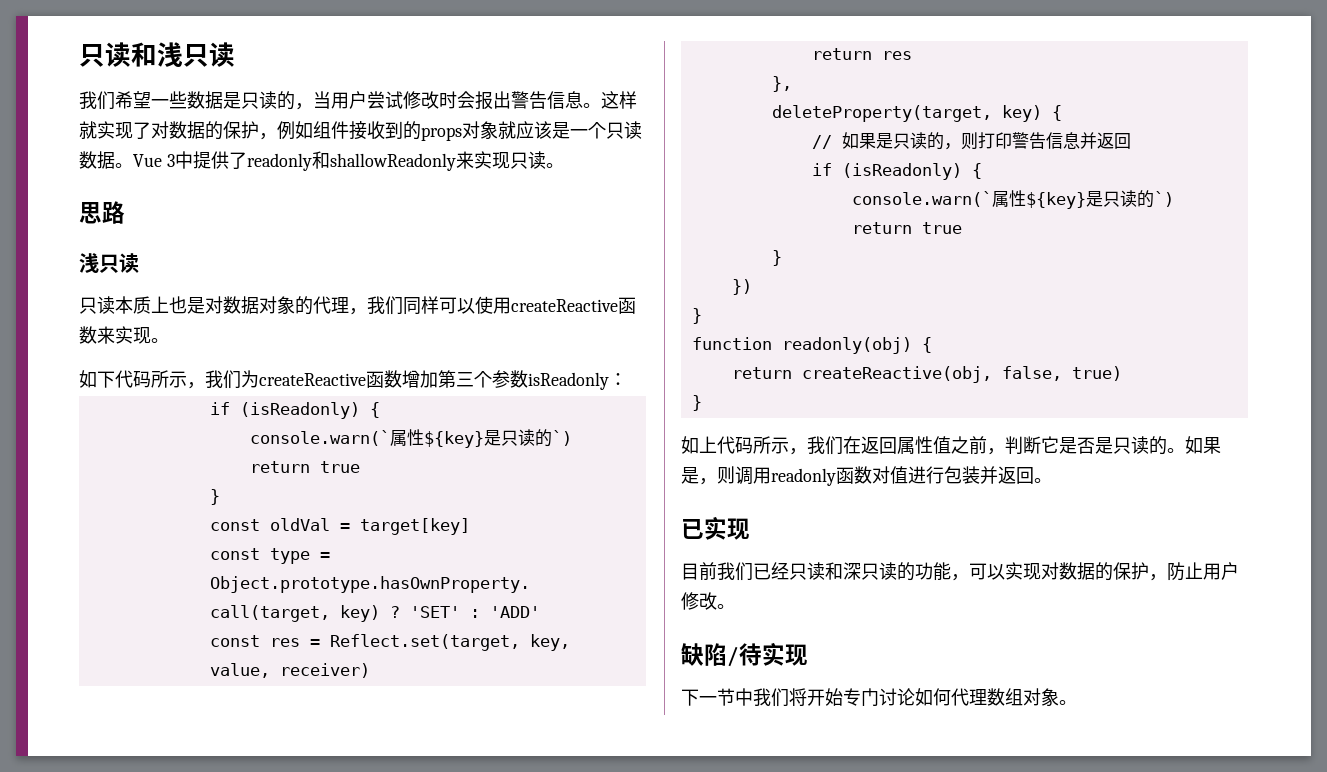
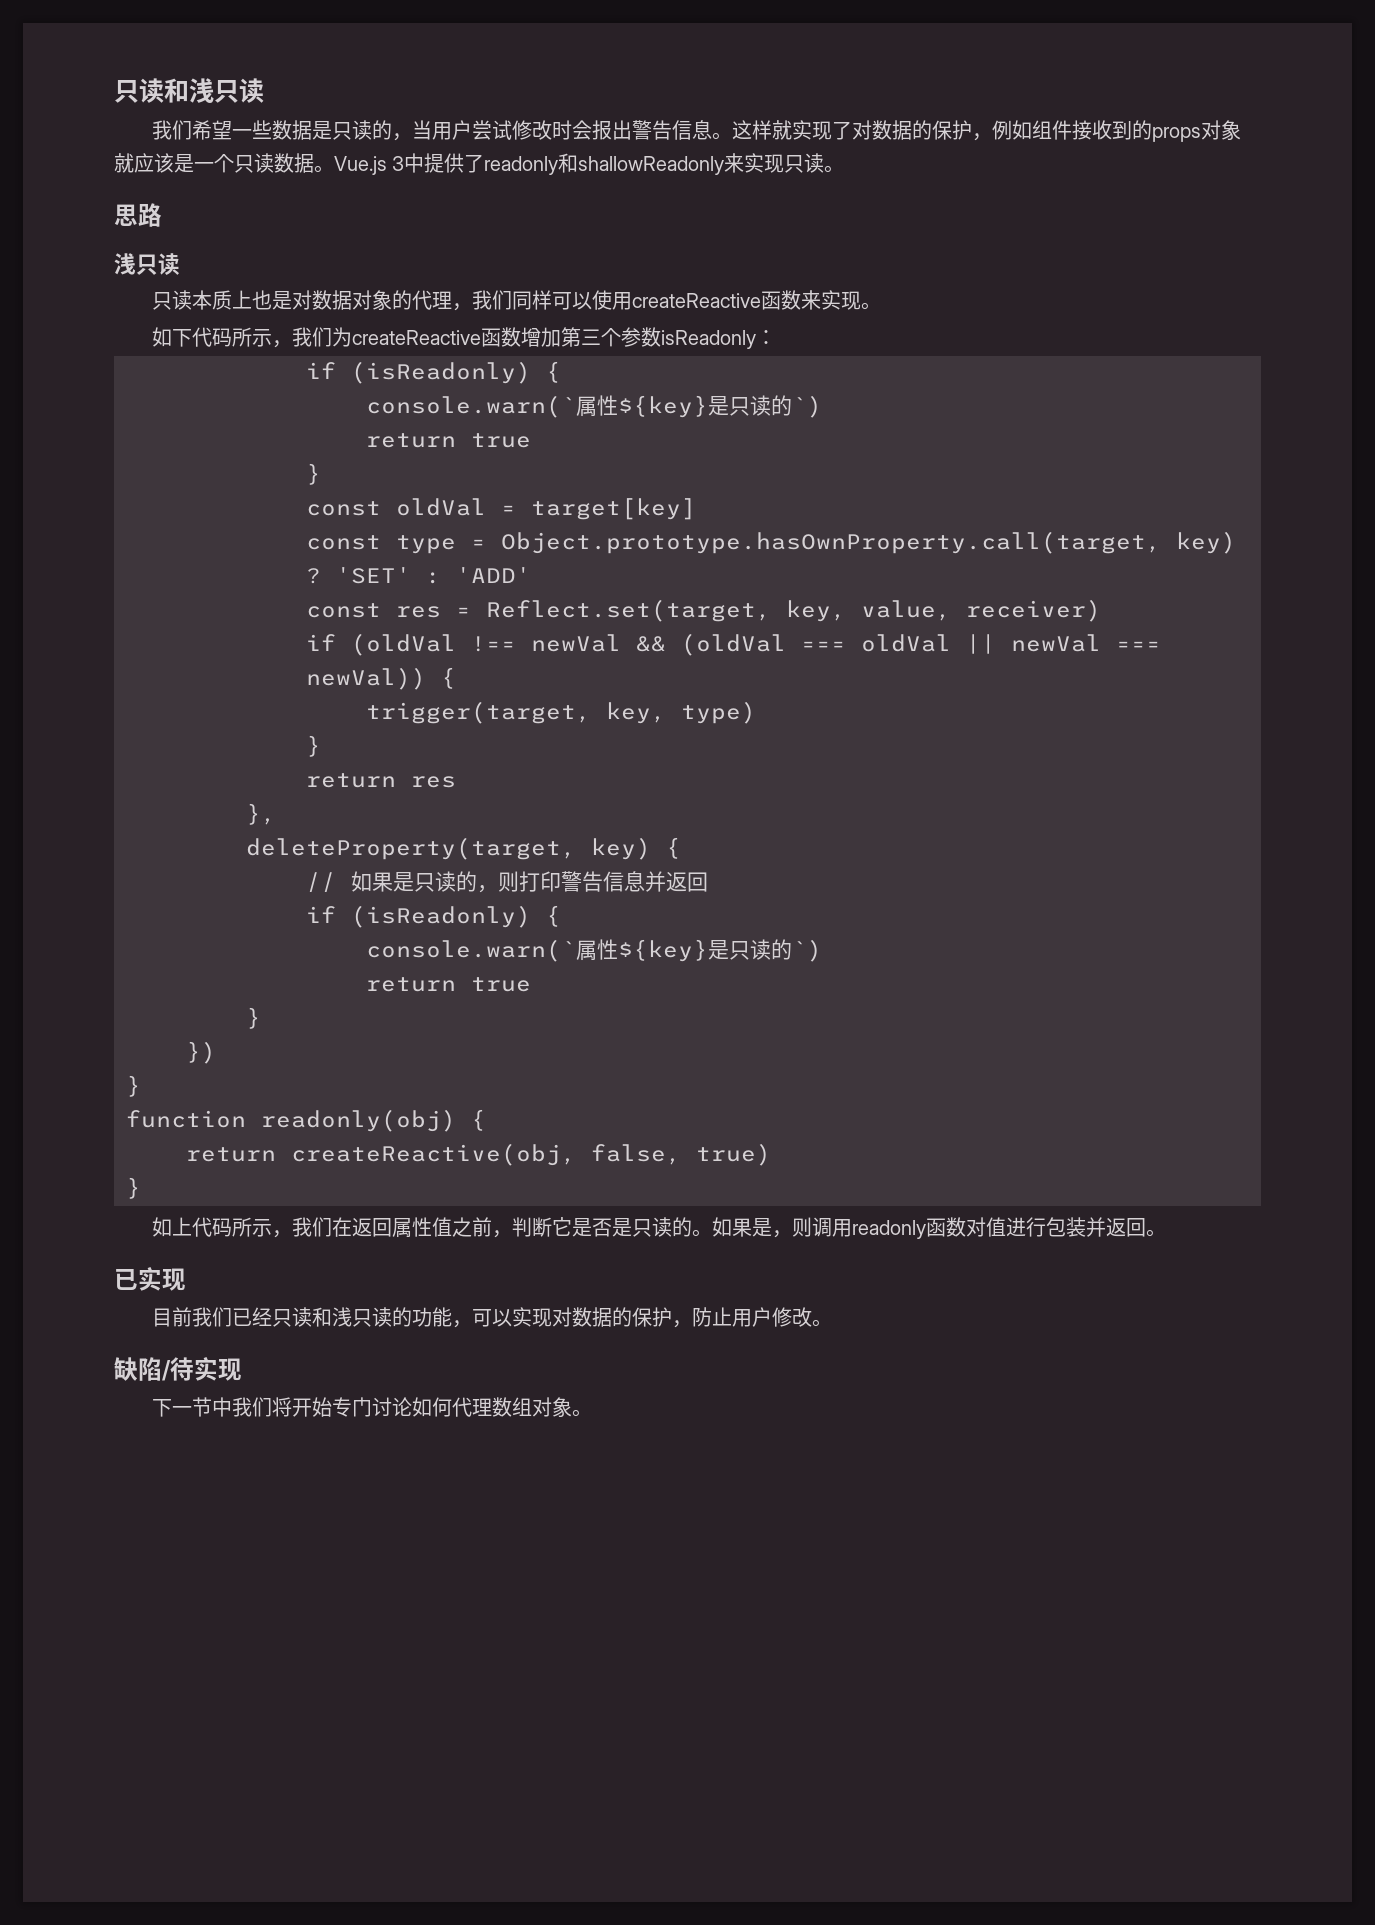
[133,154,162,167] Vue -> [334,156,387,175] Vue.js
(370, 670) none -> [306,633,1161,656] [306,667,456,690] [366,701,756,724] [306,735,321,757] // if (oldVal !== newVal && (oldVal === oldVal || newVal === newVal)) { // trigger(target, key, type) // }
[843,562,861,580] 深 -> [332,1307,353,1327] 浅

